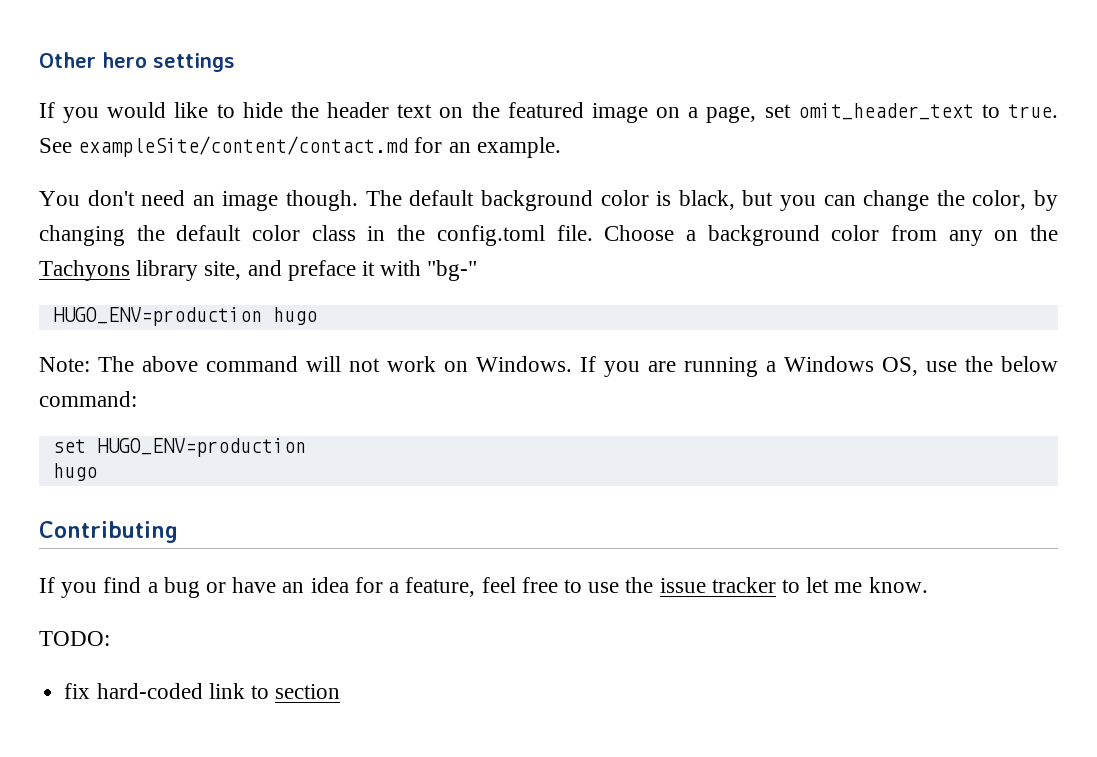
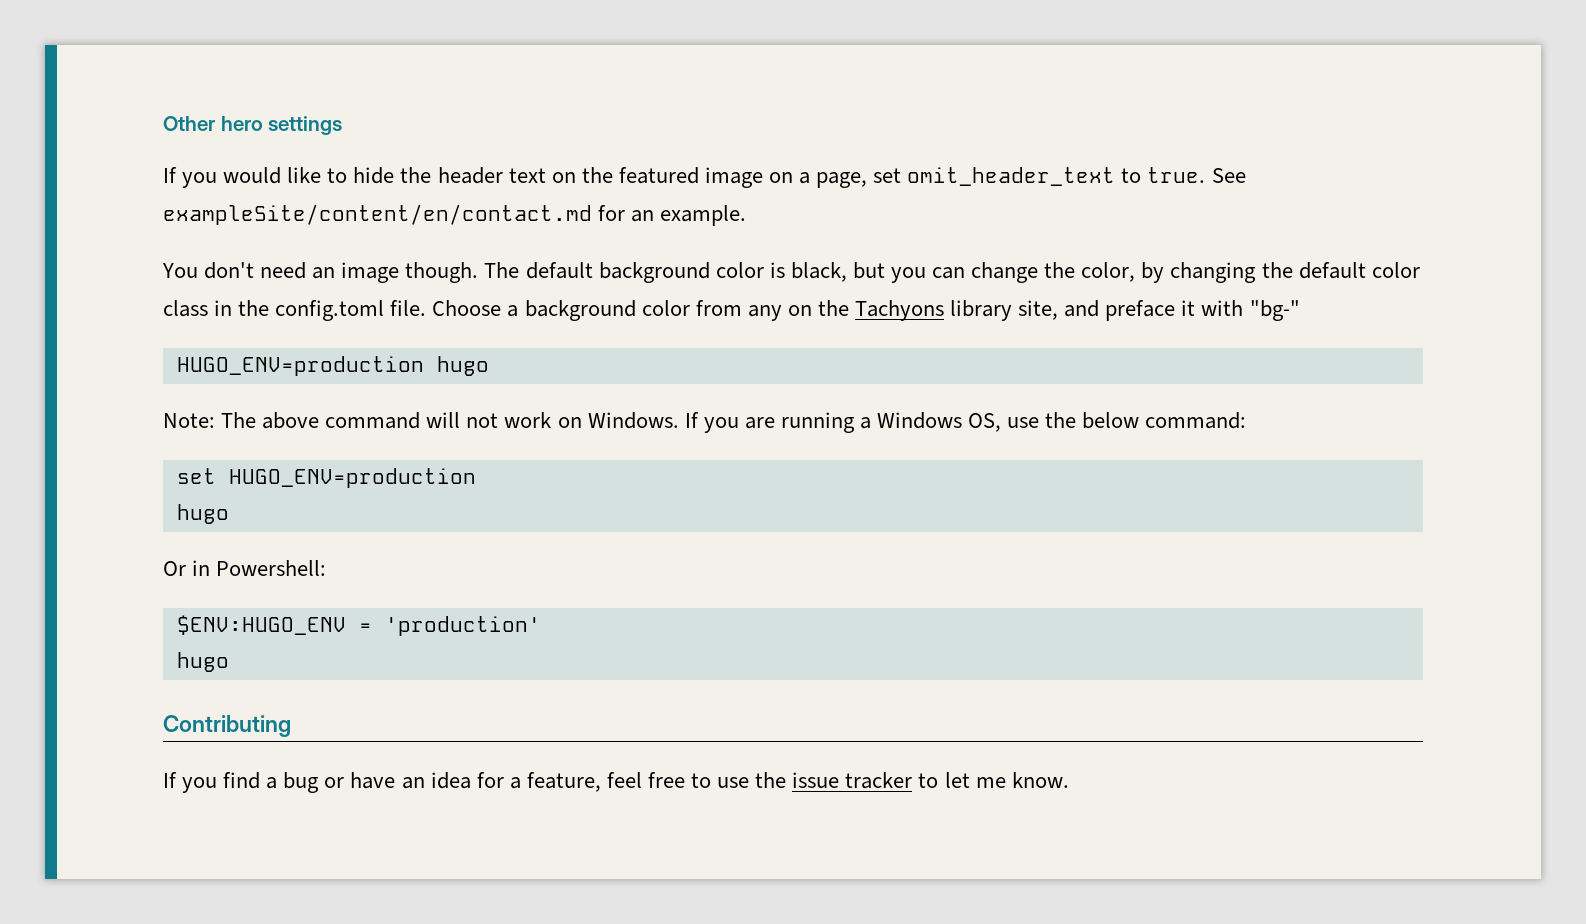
[78,136,409,157] exampleSite/content/contact.md -> [163,204,592,225] exampleSite/content/en/contact.md
(97, 472) none -> [163,560,327,576] [176,615,541,636] [176,652,229,672] // Or in Powershell: // $ENV:HUGO_ENV = 'production' // hugo
[39,631,110,646] [64,683,341,699] // TODO: // fix hard-coded link to section -> (1069, 780) none

